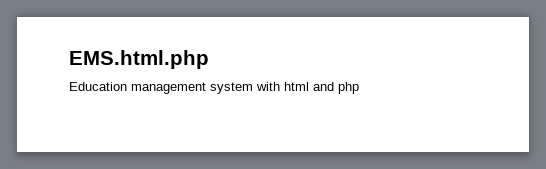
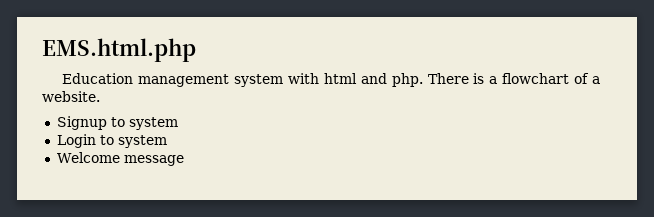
[338,82,359,94] php -> [391,73,600,87] [42,91,100,102] [56,116,178,130] [56,134,167,148] [56,152,184,166] php. There is a flowchart of a website. // Signup to system // Login to system // Welcome message

